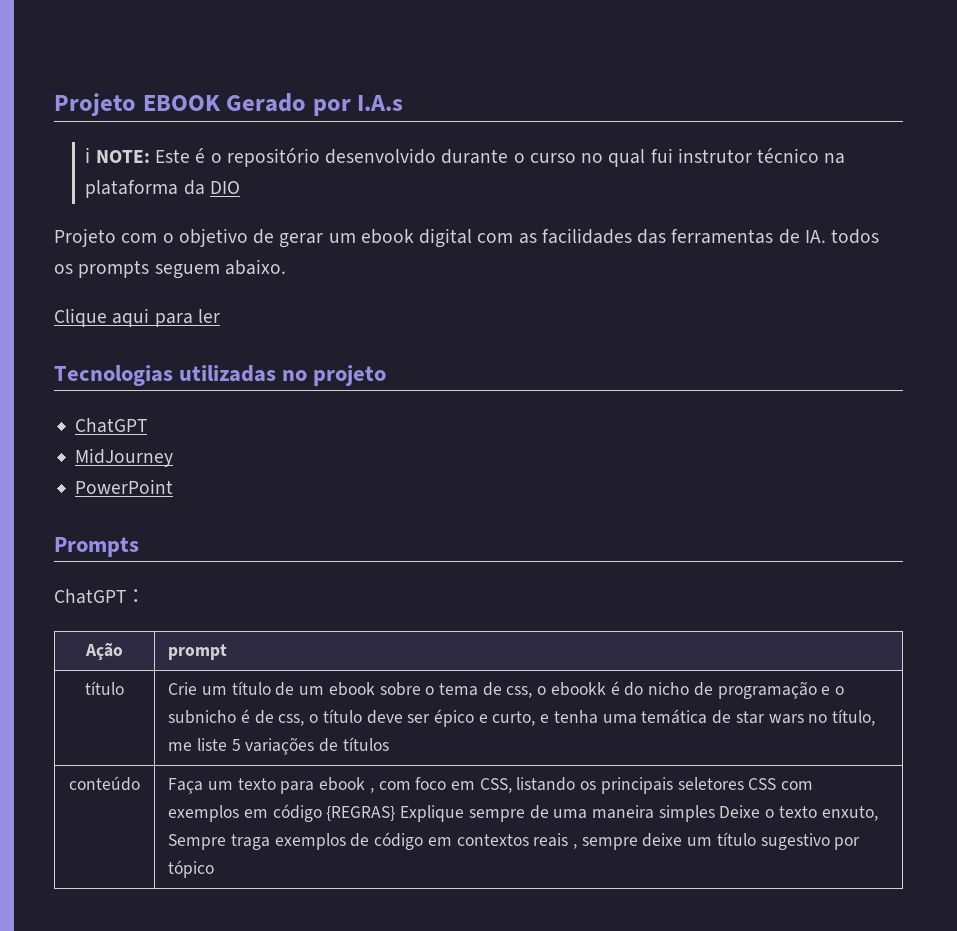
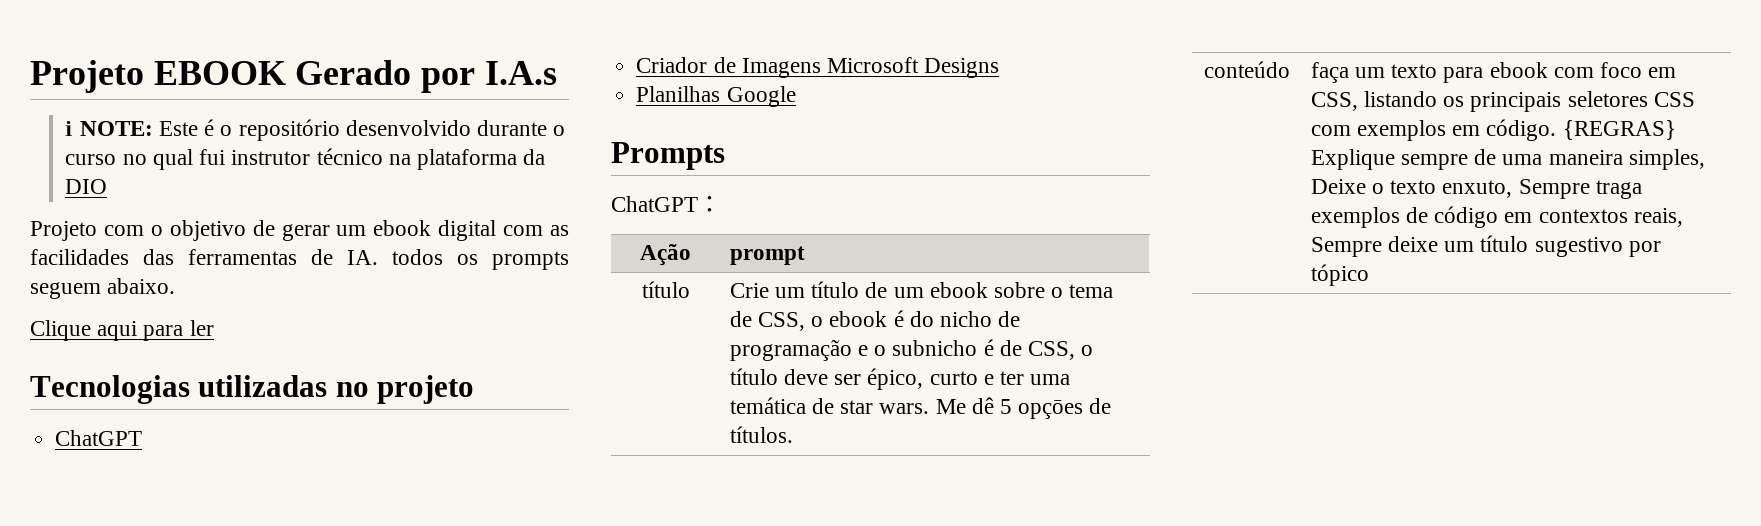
[75,448,174,467] [75,479,174,494] MidJourney // PowerPoint -> [636,57,1000,78] [636,86,796,107] Criador de Imagens Microsoft Designs // Planilhas Google
[506,682,606,698] css, o ebookk -> [757,311,888,331] CSS, o ebook
[278,714,305,726] css, -> [1028,341,1076,360] CSS,
[434,709,876,727] [168,737,389,755] épico e curto, e tenha uma temática de star wars no título, me liste 5 variações de títulos -> [867,368,1071,390] [729,397,1112,419] [729,426,793,443] épico, curto e ter uma temática de star wars. Me dê 5 opçōes de títulos.
[168,778,204,794] Faça -> [1310,62,1349,83] faça
[369,788,374,793] , -> (1548, 70) none
[272,804,322,822] código -> [1486,119,1557,141] código.
[658,805,715,822] simples -> [1628,149,1705,170] simples,
[533,833,638,850] reais , sempre -> [1633,208,1683,227] [1310,237,1382,257] reais, Sempre

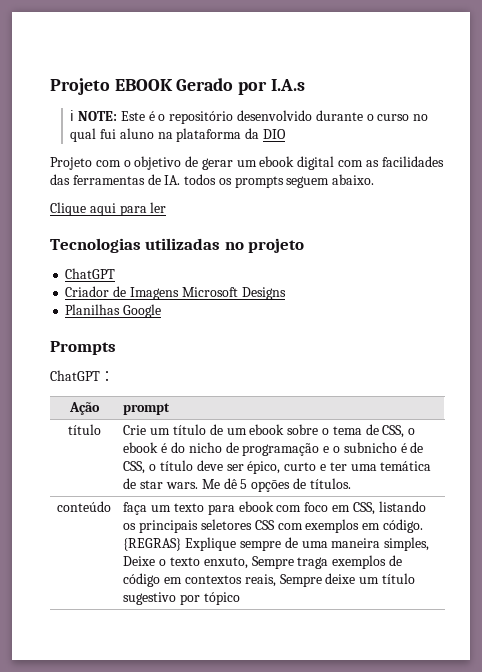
[231,148,383,165] instrutor técnico -> [119,128,154,139] aluno

